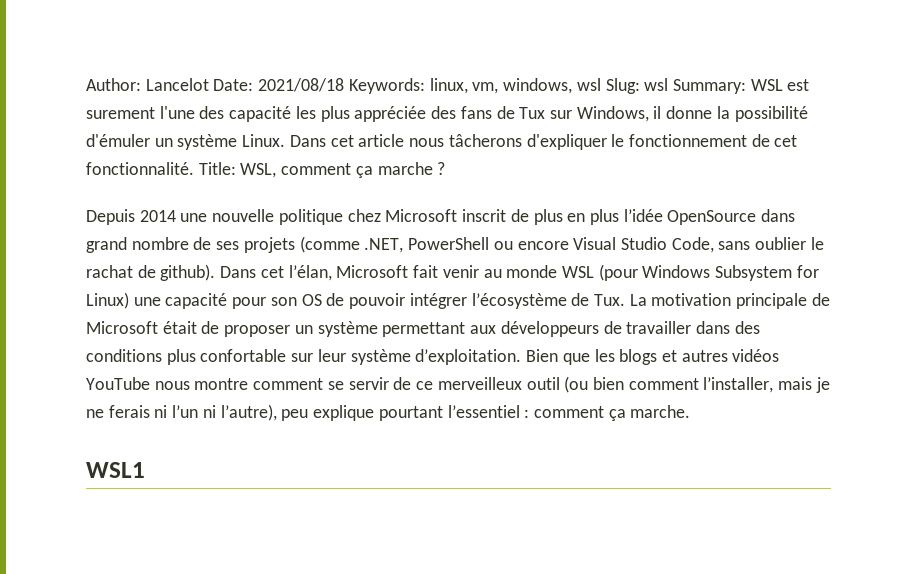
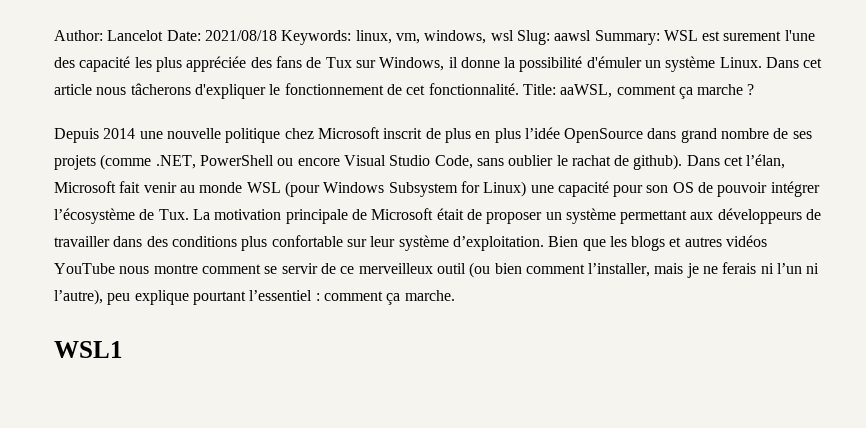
[644,78,669,91] wsl -> [554,30,592,41] aawsl
[240,163,277,178] WSL, -> [560,84,613,98] aaWSL,

